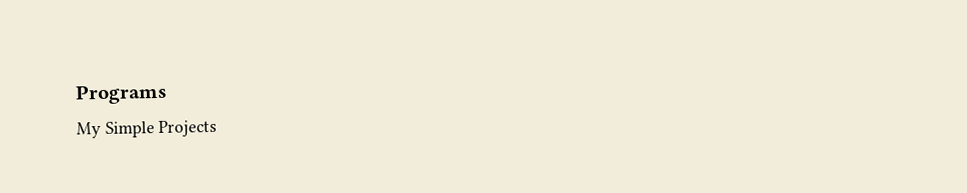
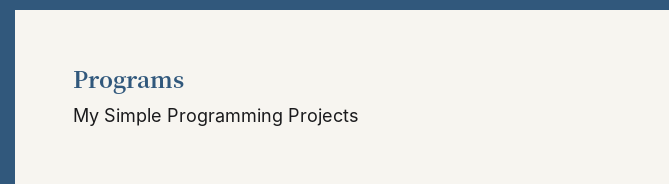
(155, 129) none -> [167,108,283,126] Programming

